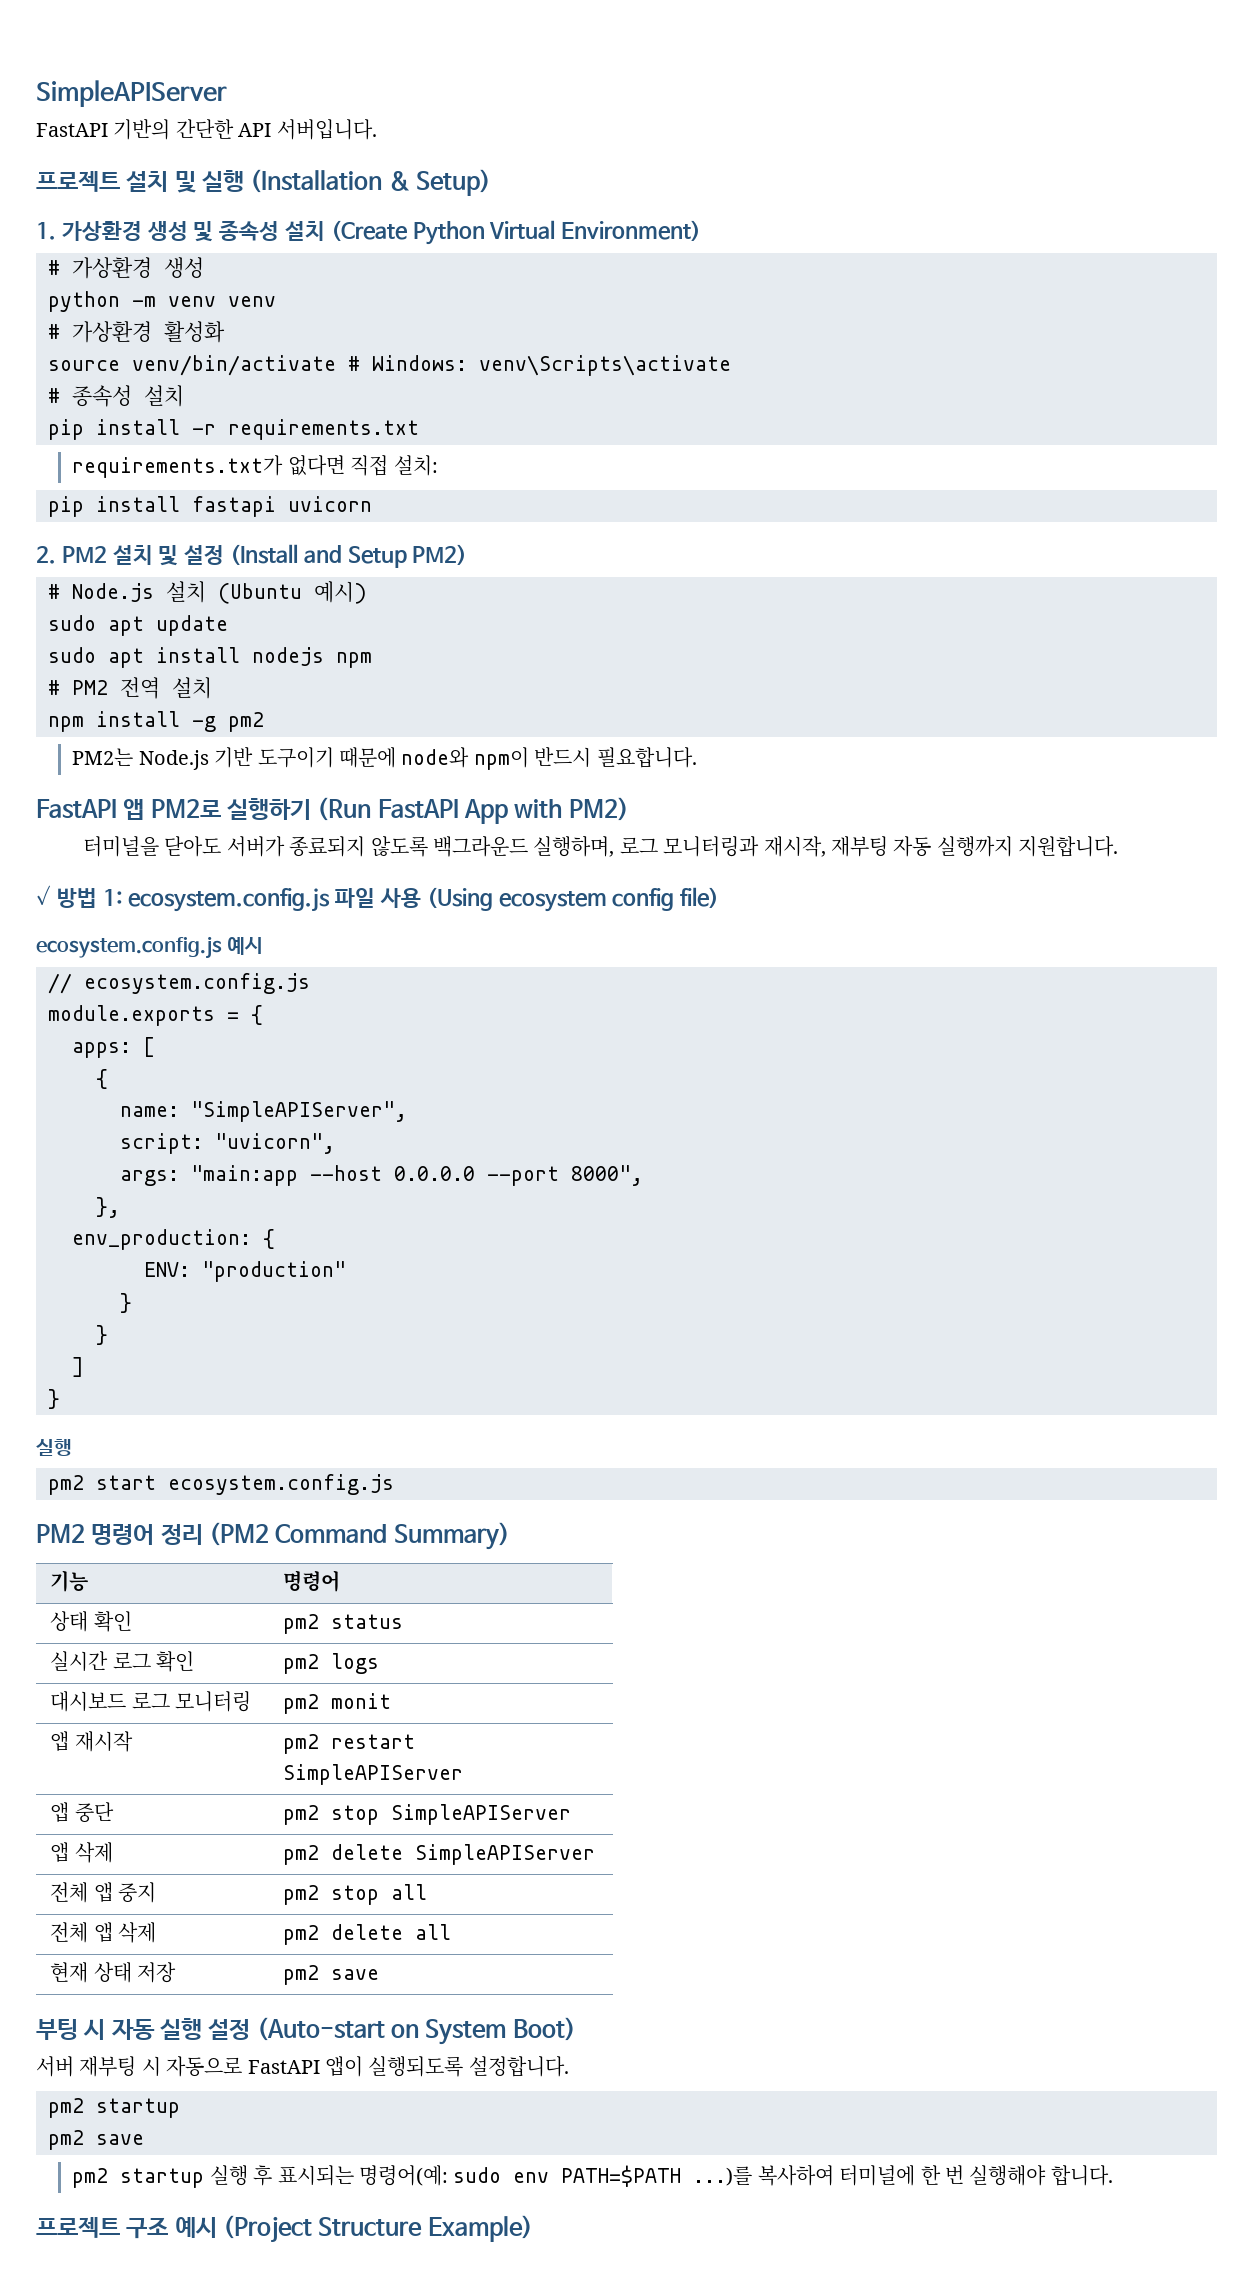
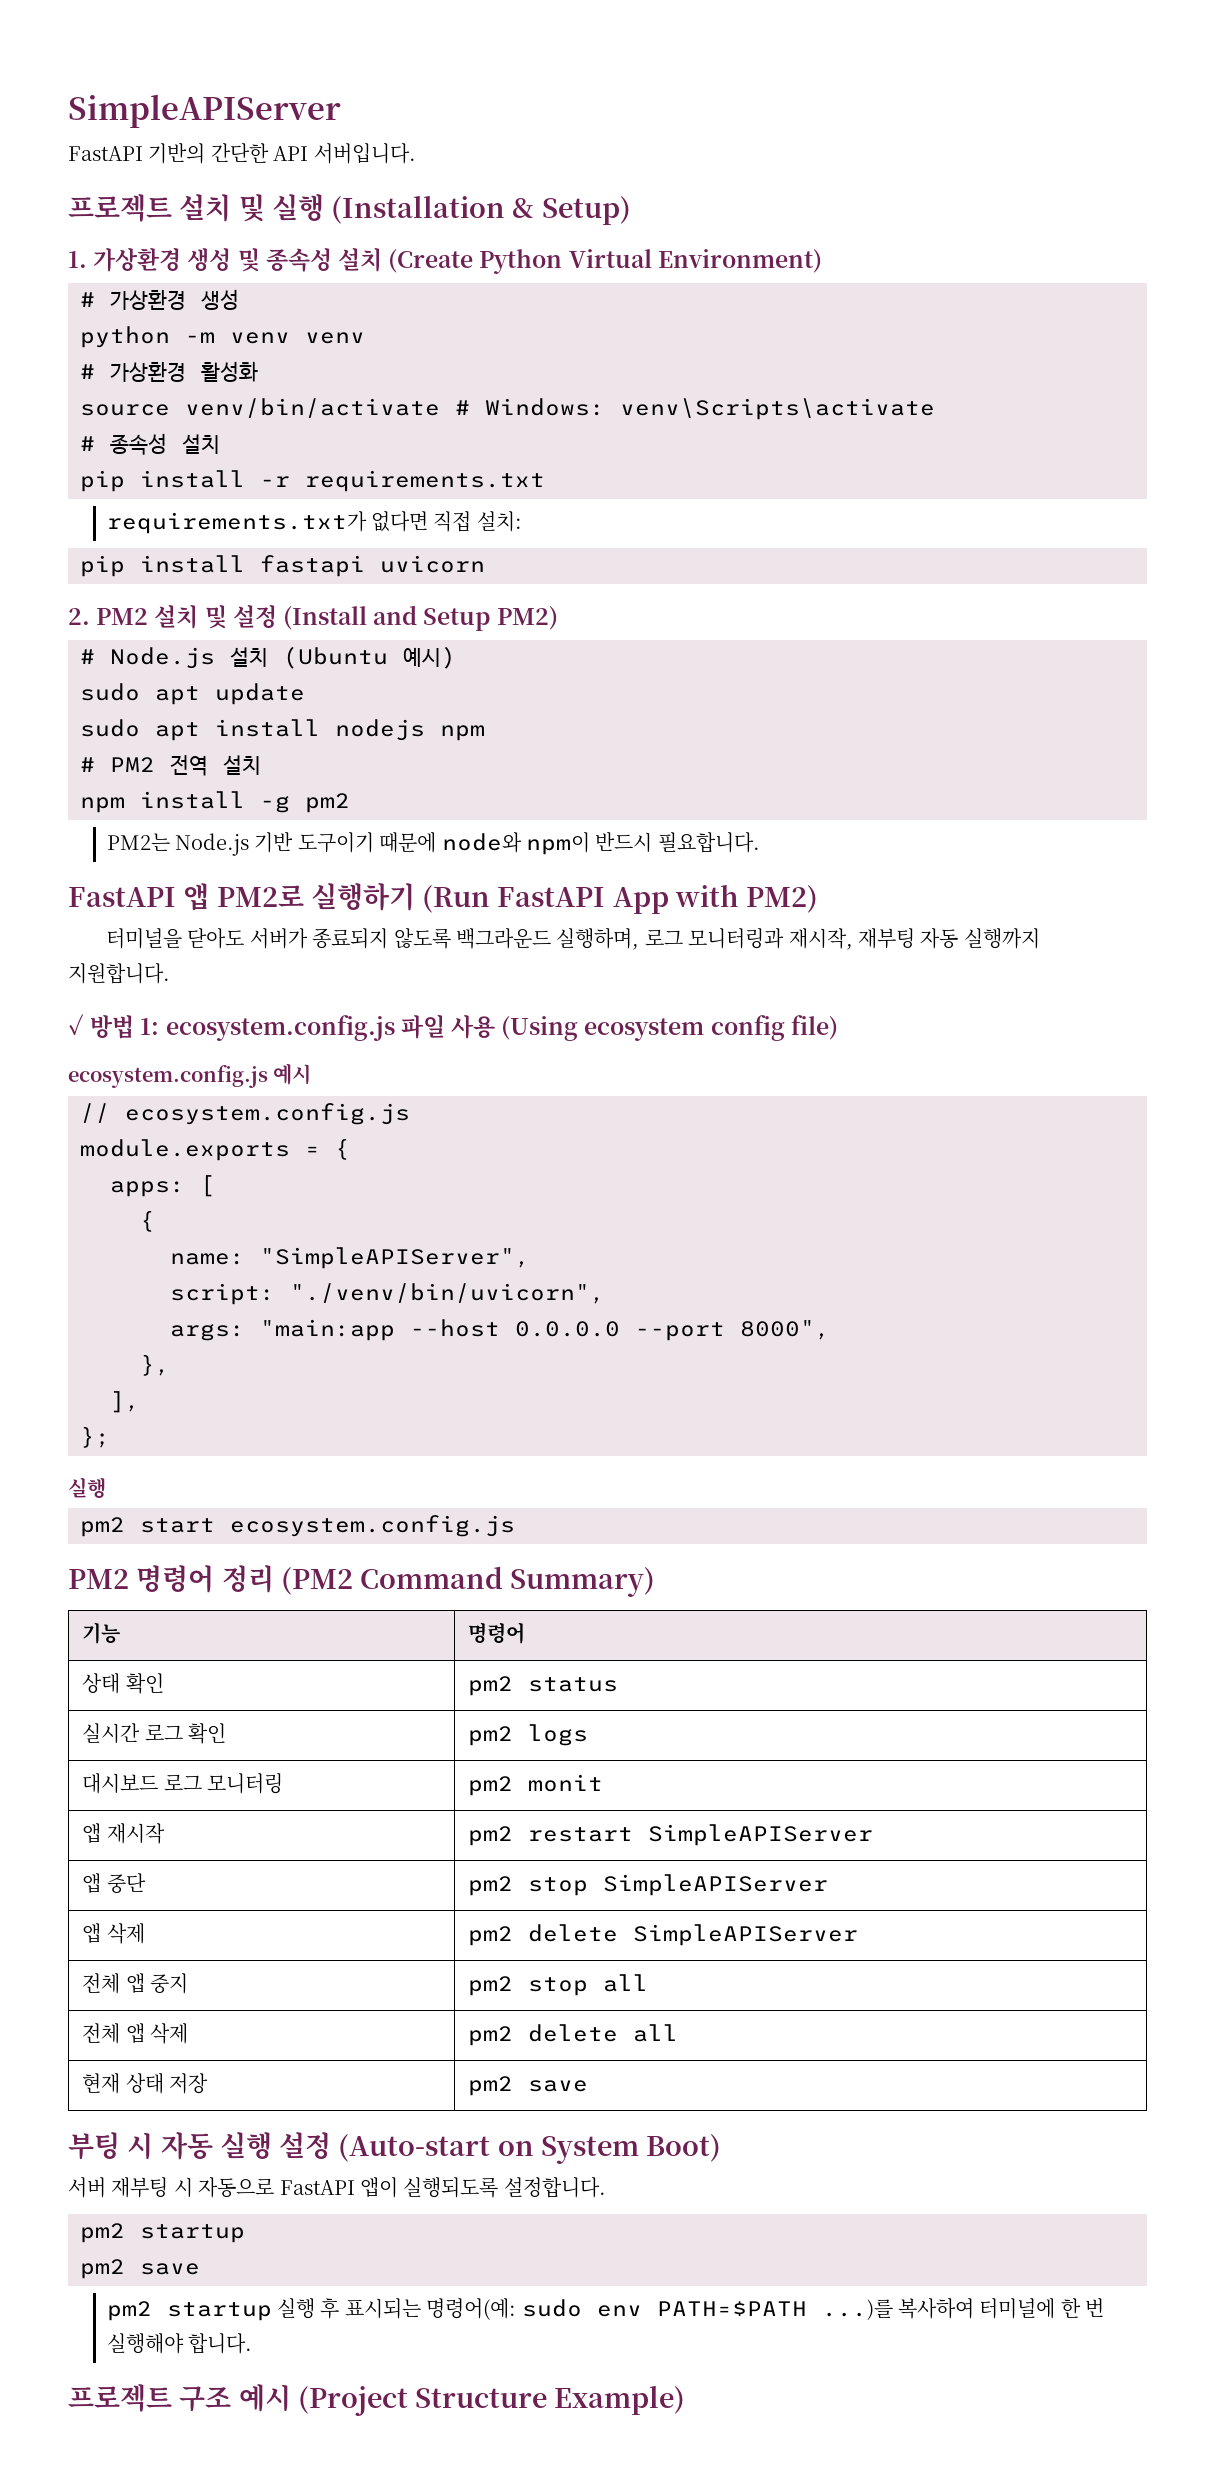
[215,1133,335,1154] "uvicorn", -> [290,1283,605,1304] "./venv/bin/uvicorn",
[72,1229,275,1250] [144,1261,346,1282] [120,1293,132,1313] [96,1325,108,1345] [72,1357,84,1377] [48,1389,60,1409] env_production: { // ENV: "production" // } // } // ] // } -> [110,1391,140,1413] [80,1426,110,1448] ], // };

